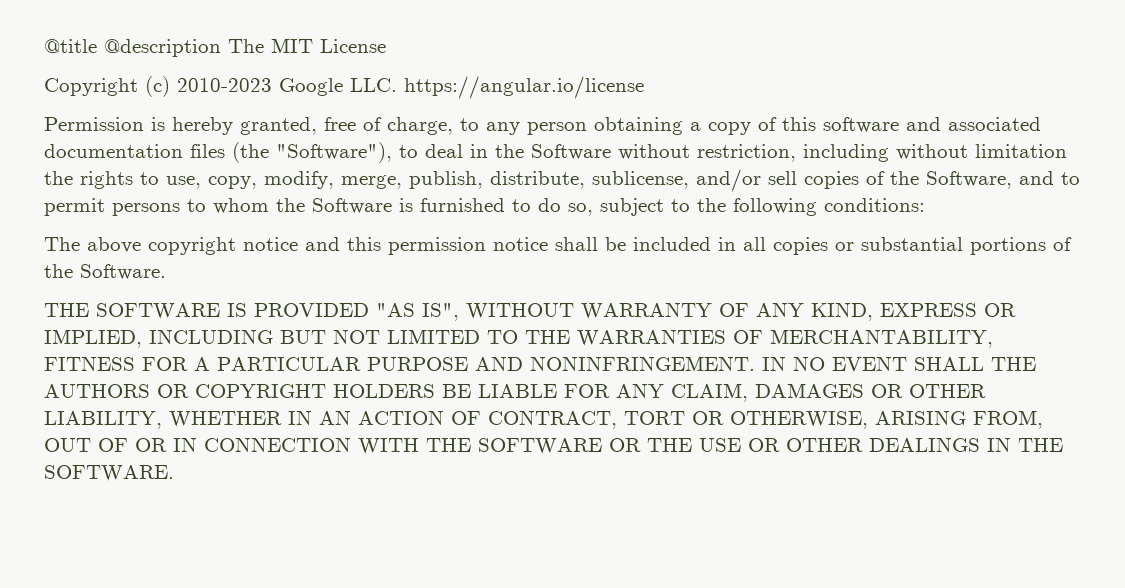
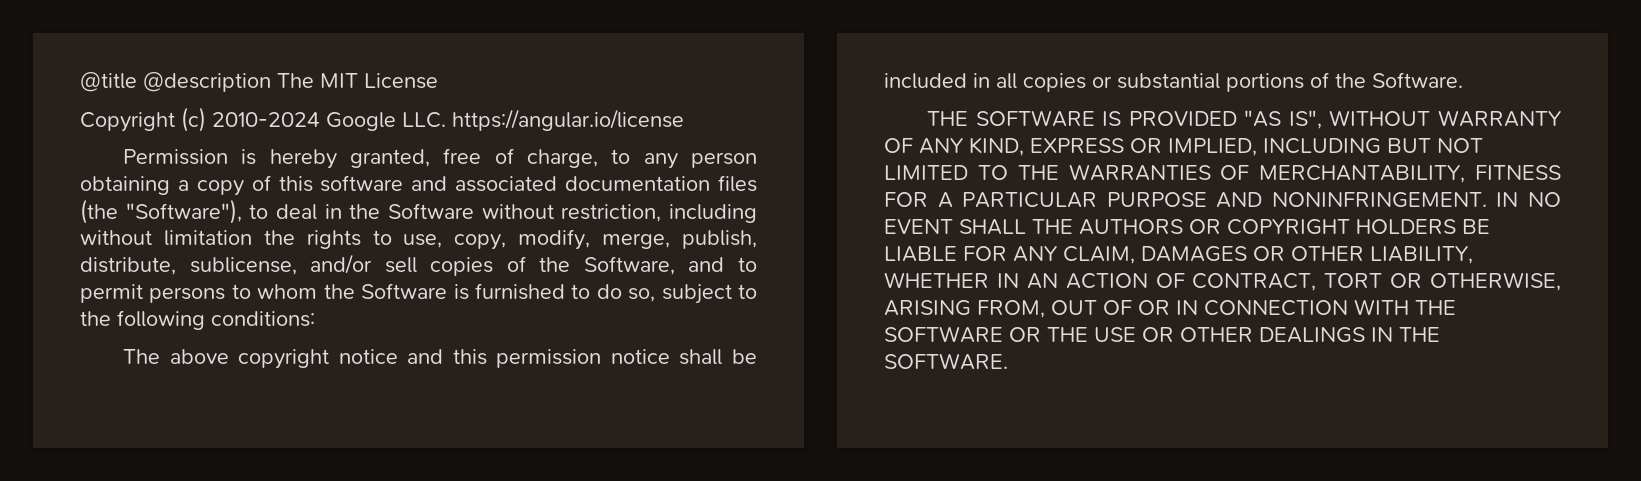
[177,78,272,92] 2010-2023 -> [212,112,320,127] 2010-2024

